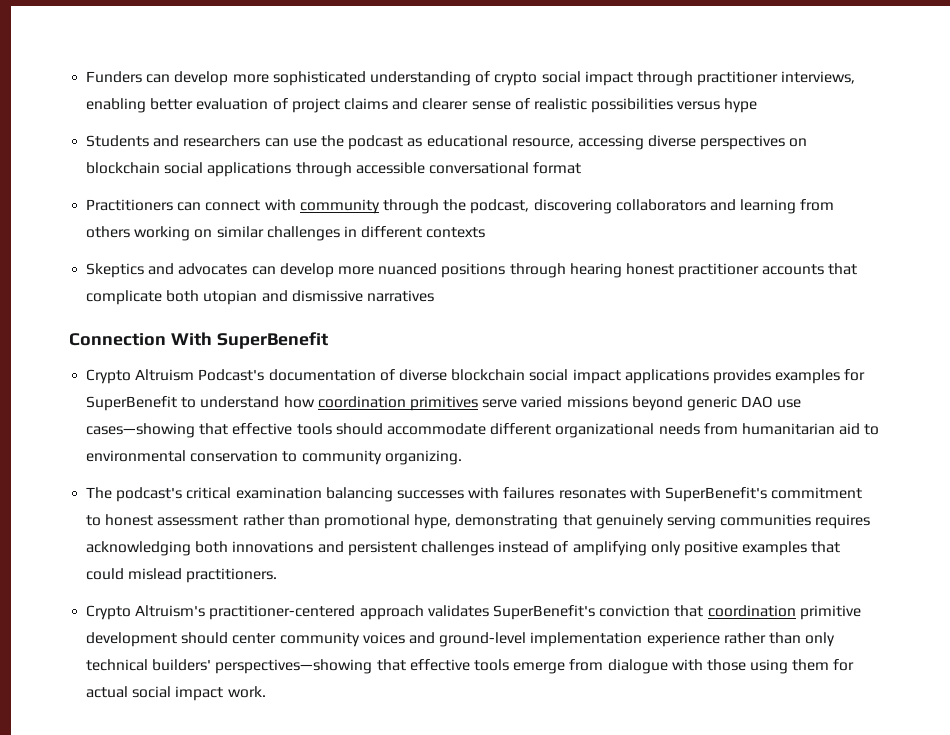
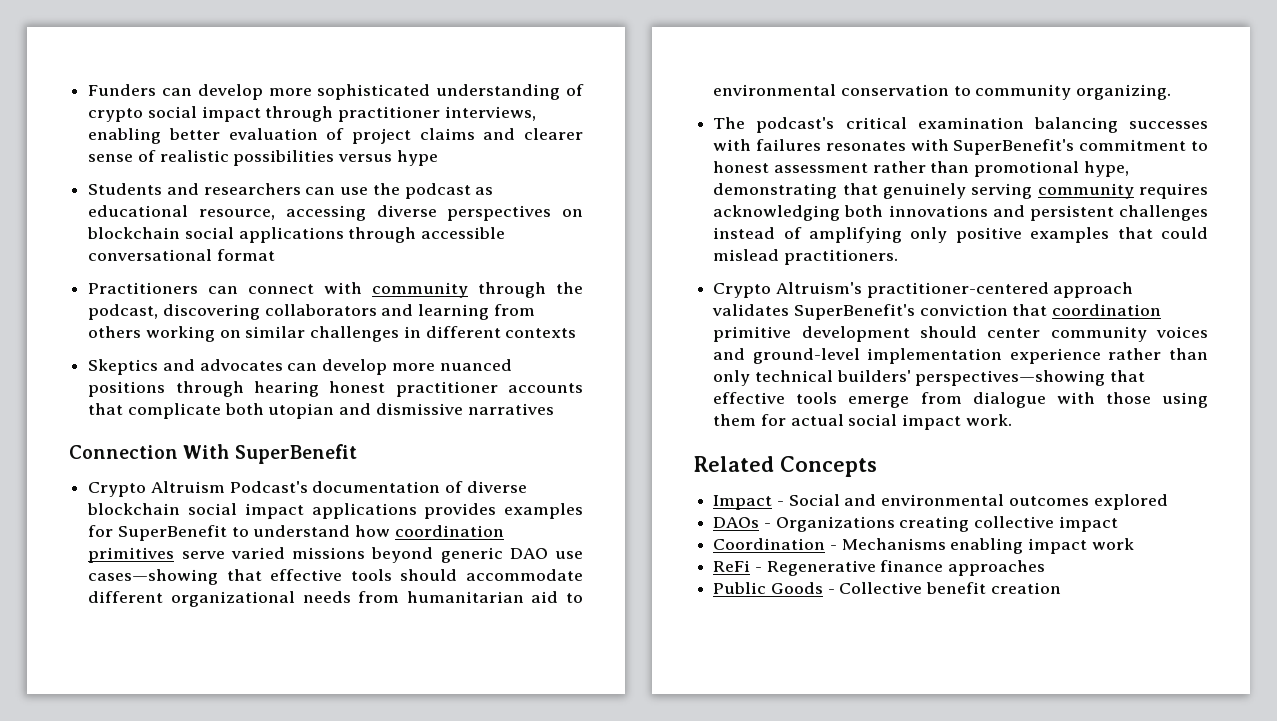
[720,514,812,526] communities -> [1037,183,1134,199] community
(266, 692) none -> [694,456,877,477] [713,494,1168,510] [713,516,1118,532] [713,538,1134,554] [713,560,1046,576] [713,582,1061,594] // Related Concepts // Impact - Social and environmental outcomes explored // DAOs - Organizations creating collective impact // Coordination - Mechanisms enabling impact work // ReFi - Regenerative finance approaches // Public Goods - Collective benefit creation

